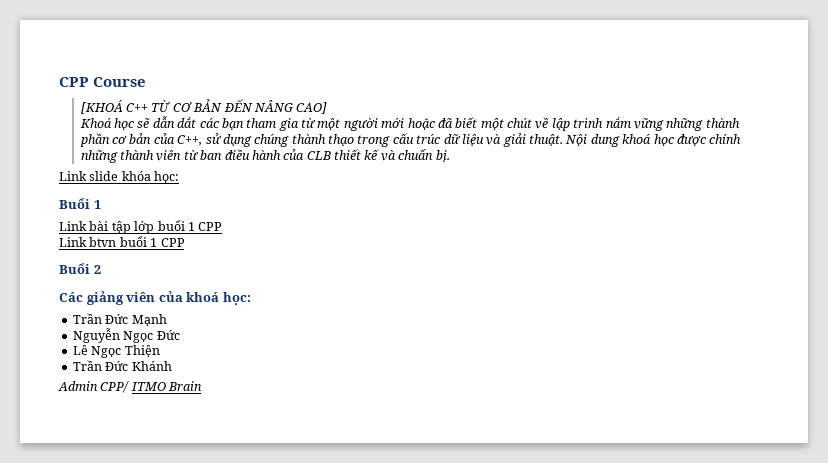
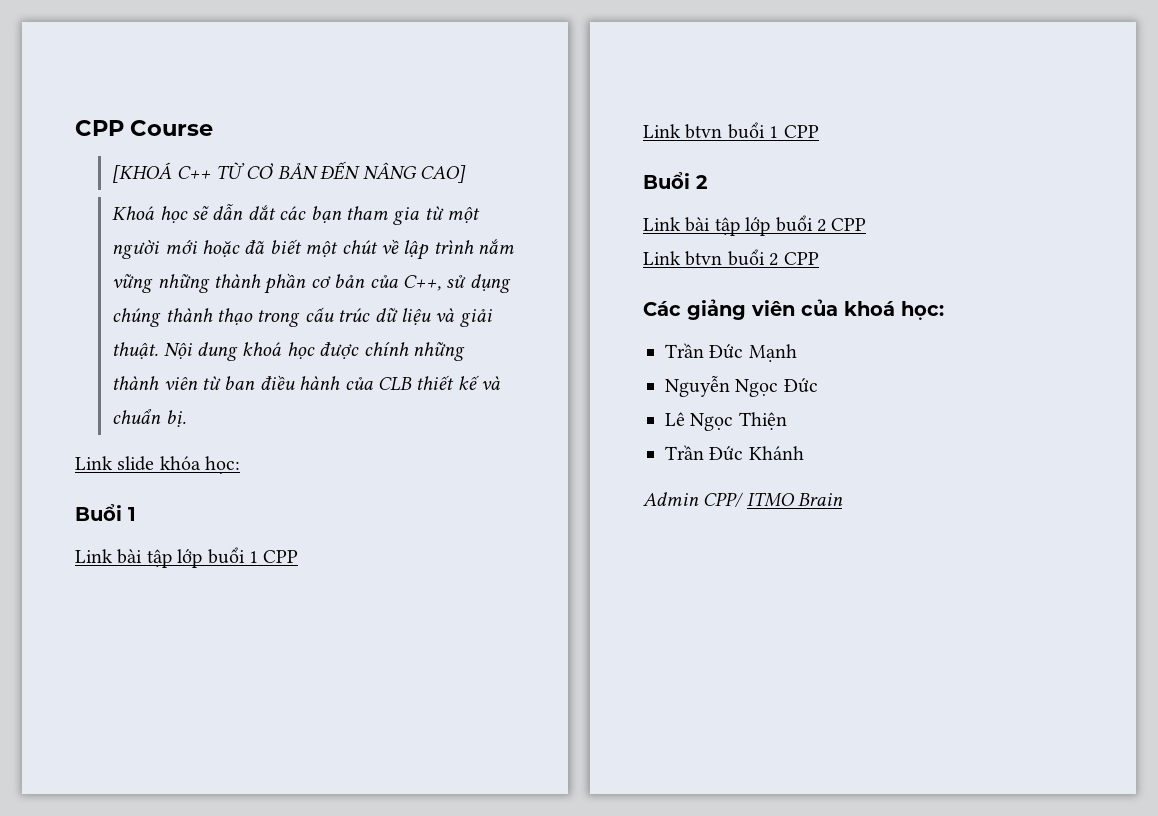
(101, 269) none -> [643,215,867,236] [643,249,819,266] // Link bài tập lớp buổi 2 CPP // Link btvn buổi 2 CPP

